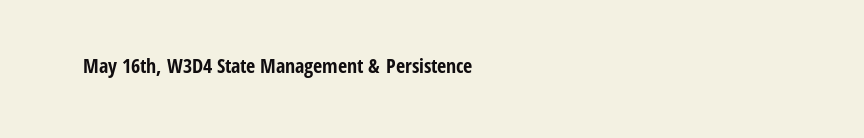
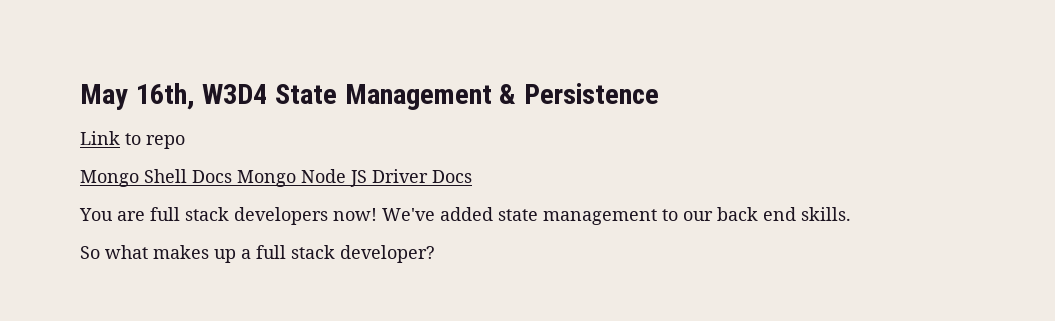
(472, 65) none -> [80,131,185,149] [80,169,472,187] [79,207,851,225] [80,245,435,263] // Link to repo // Mongo Shell Docs Mongo Node JS Driver Docs // You are full stack developers now! We've added state management to our back end skills. // So what makes up a full stack developer?

